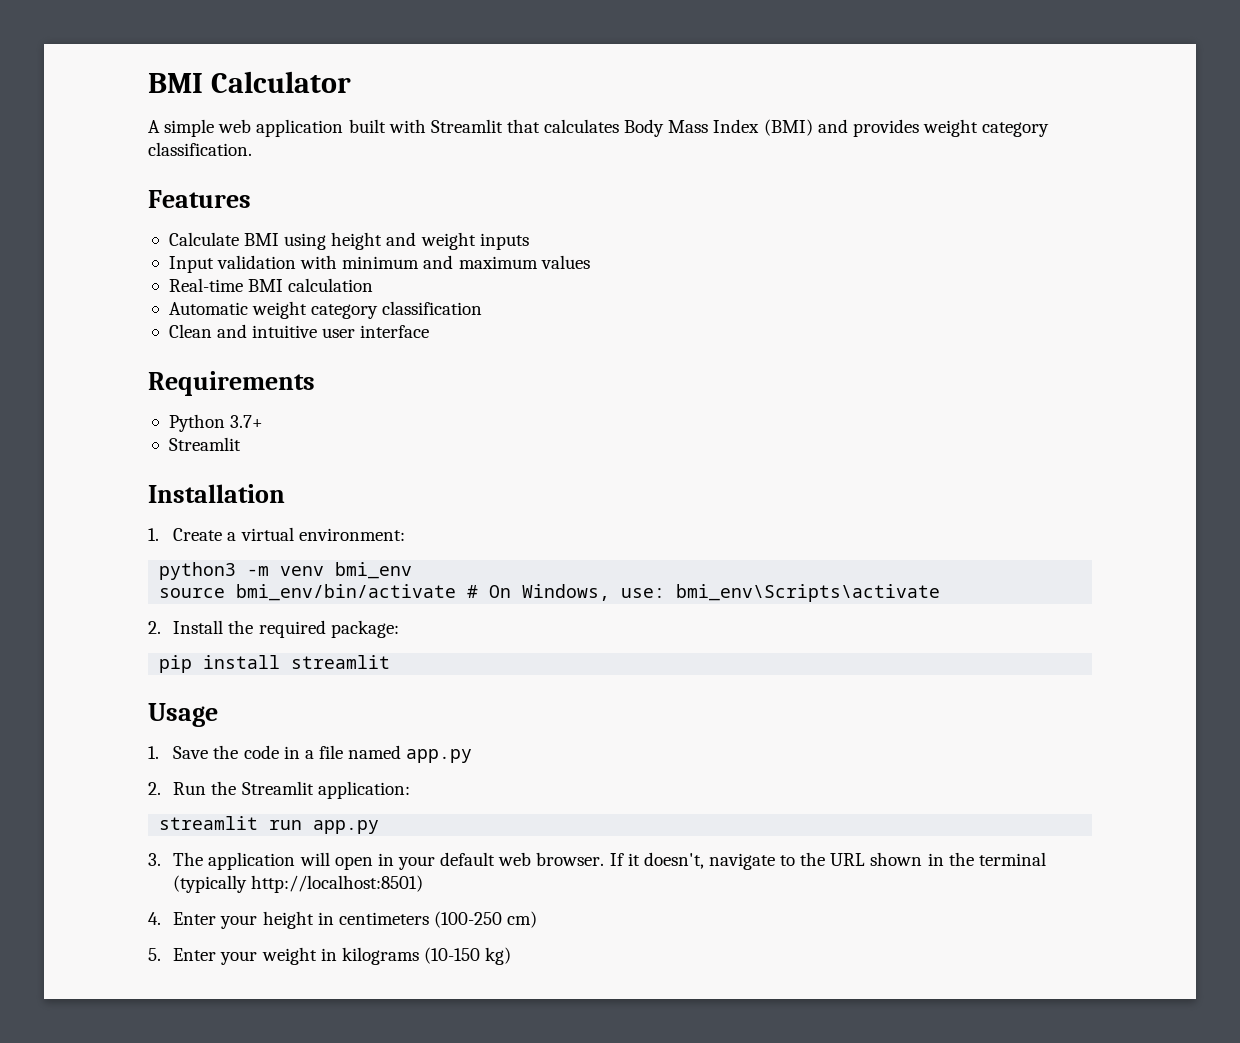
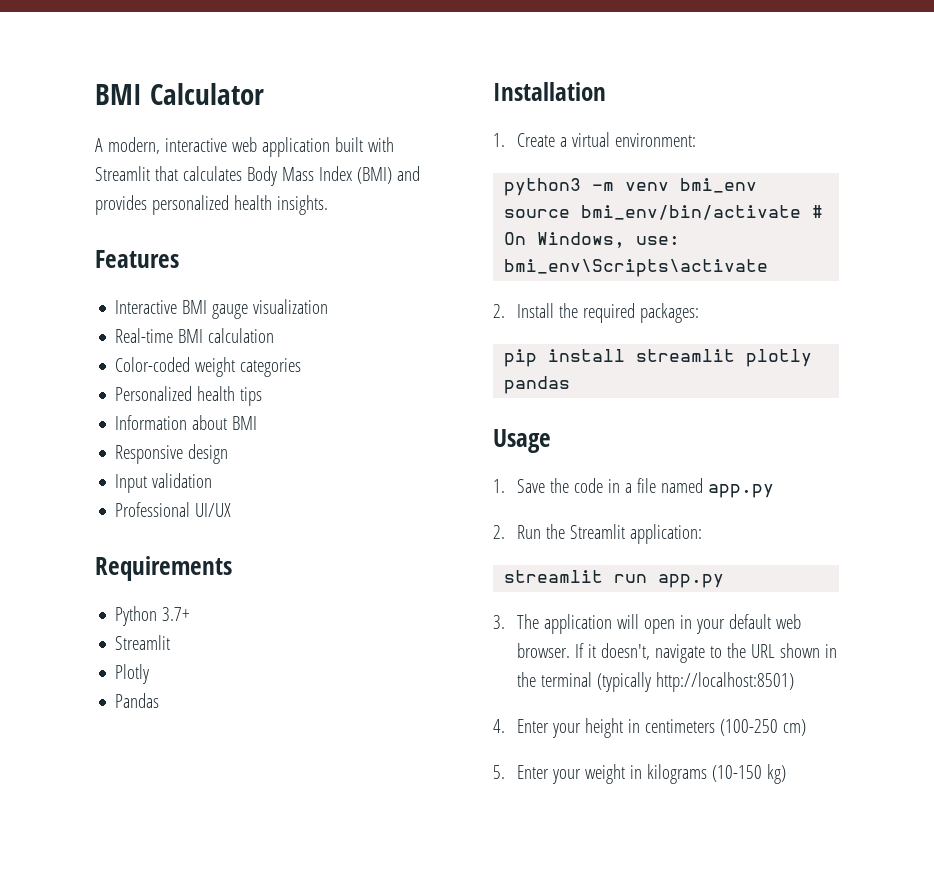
[164,119,215,137] simple -> [107,137,227,154] modern, interactive
[922,119,1050,137] [148,142,252,156] [148,190,251,208] [168,232,529,250] [168,255,590,273] [168,278,374,292] [168,301,483,319] [168,324,430,338] weight category classification. // Features // Calculate BMI using height and weight inputs // Input validation with minimum and maximum values // Real-time BMI calculation // Automatic weight category classification // Clean and intuitive user interface -> [151,195,328,215] [95,250,179,268] [115,299,329,319] [115,328,275,343] [115,357,302,377] [115,386,263,406] [115,415,258,430] [115,444,229,464] [115,473,213,493] [115,502,232,517] personalized health insights. // Features // Interactive BMI gauge visualization // Real-time BMI calculation // Color-coded weight categories // Personalized health tips // Information about BMI // Responsive design // Input validation // Professional UI/UX
(241, 444) none -> [115,664,150,684] [115,693,160,708] // Plotly // Pandas
[330,620,399,638] package: -> [640,303,700,323] packages:
(391, 662) none -> [746,349,813,367] [504,376,571,394] plotly pandas

